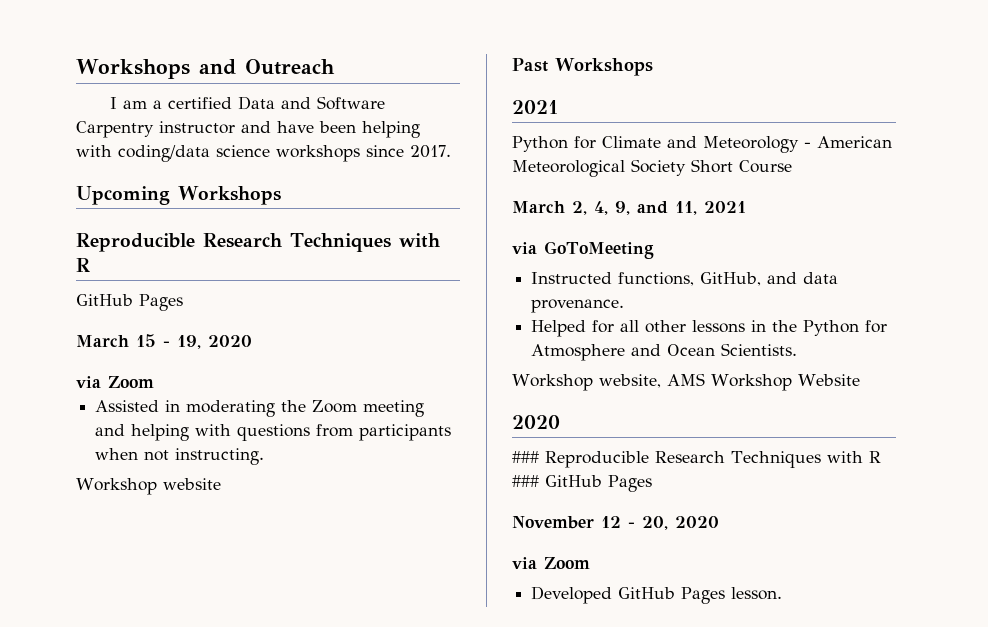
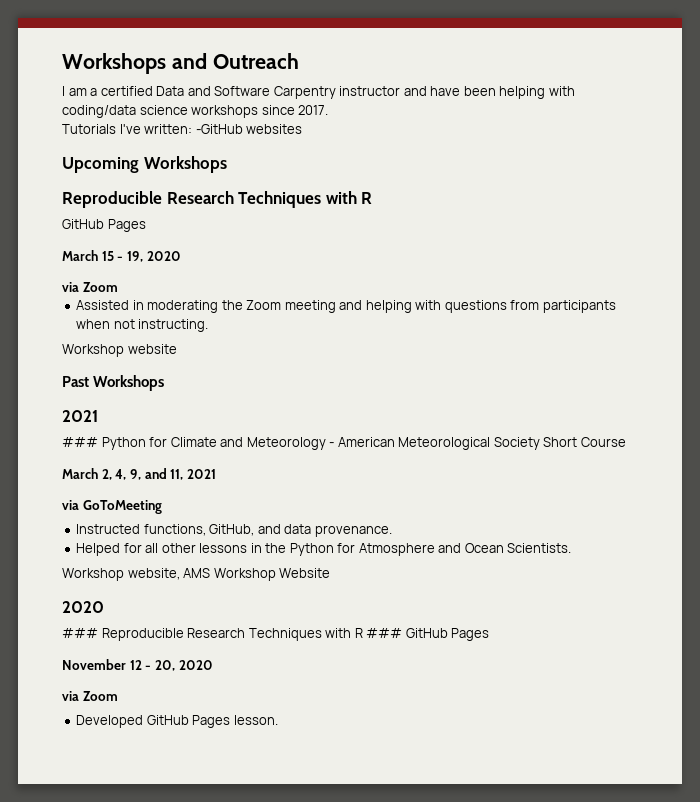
(451, 151) none -> [62,124,303,134] // Tutorials I've written: -GitHub websites
(558, 107) none -> [62,437,98,447] ###

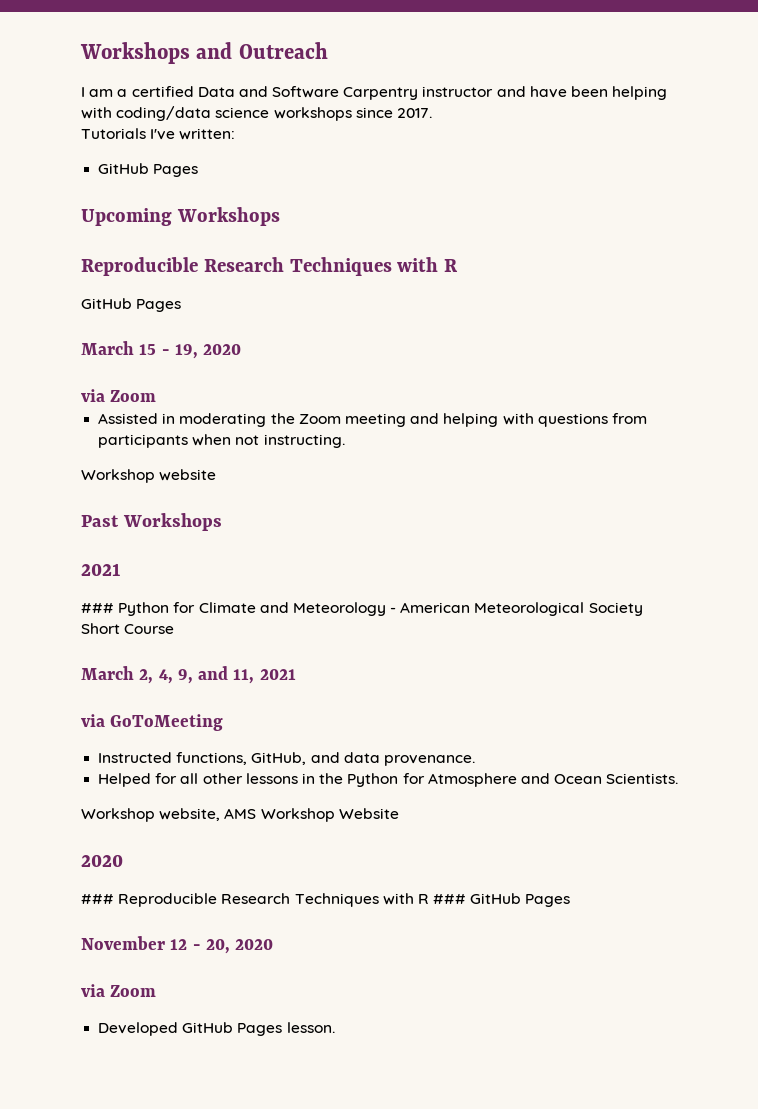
[195,124,303,134] -GitHub websites -> [98,163,199,177] // GitHub Pages

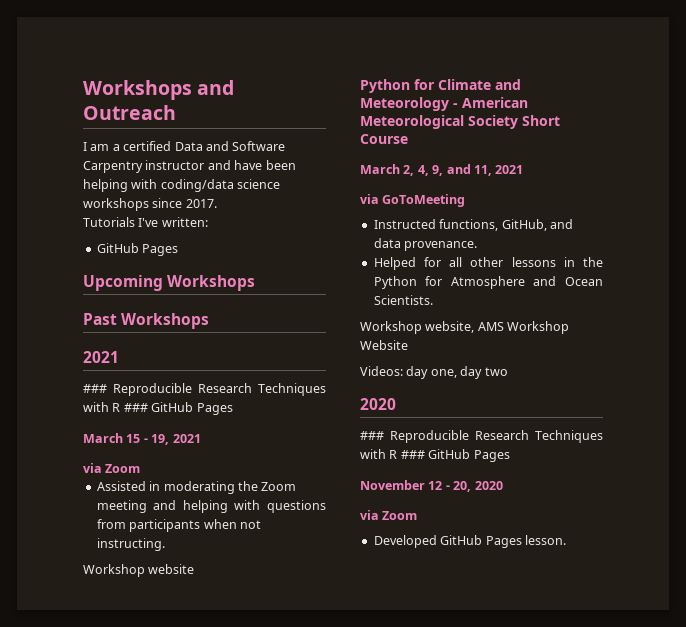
[81,257,459,276] Reproducible Research Techniques with R // -> [83,313,210,329] [83,351,119,363] [83,383,326,396] [83,402,148,412] Past Workshops // 2021 // ### Reproducible Research Techniques with R ###
[203,344,242,355] 2020 -> [172,434,201,443] 2021
[81,513,222,531] [81,563,121,576] [81,603,114,613] Past Workshops // 2021 // ### -> (195, 569) none
(399, 813) none -> [360,366,508,379] // Videos: day one, day two

